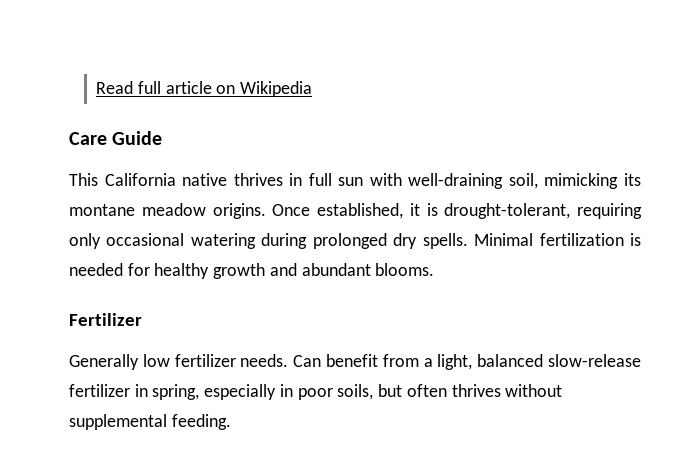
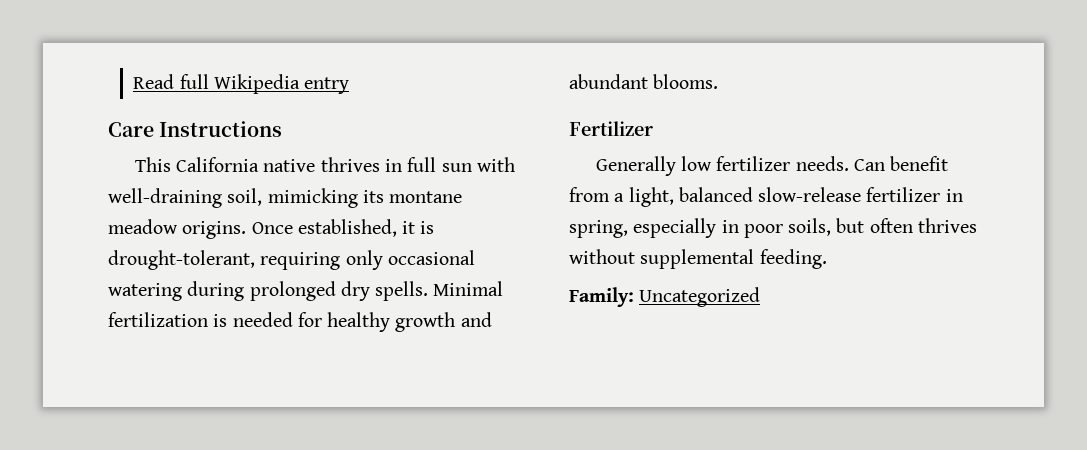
[165,81,236,94] article on -> (209, 81) none
(313, 89) none -> [304,77,350,94] entry
[112,131,163,145] Guide -> [159,121,283,137] Instructions
(231, 422) none -> [569,287,761,307] // Family: Uncategorized

